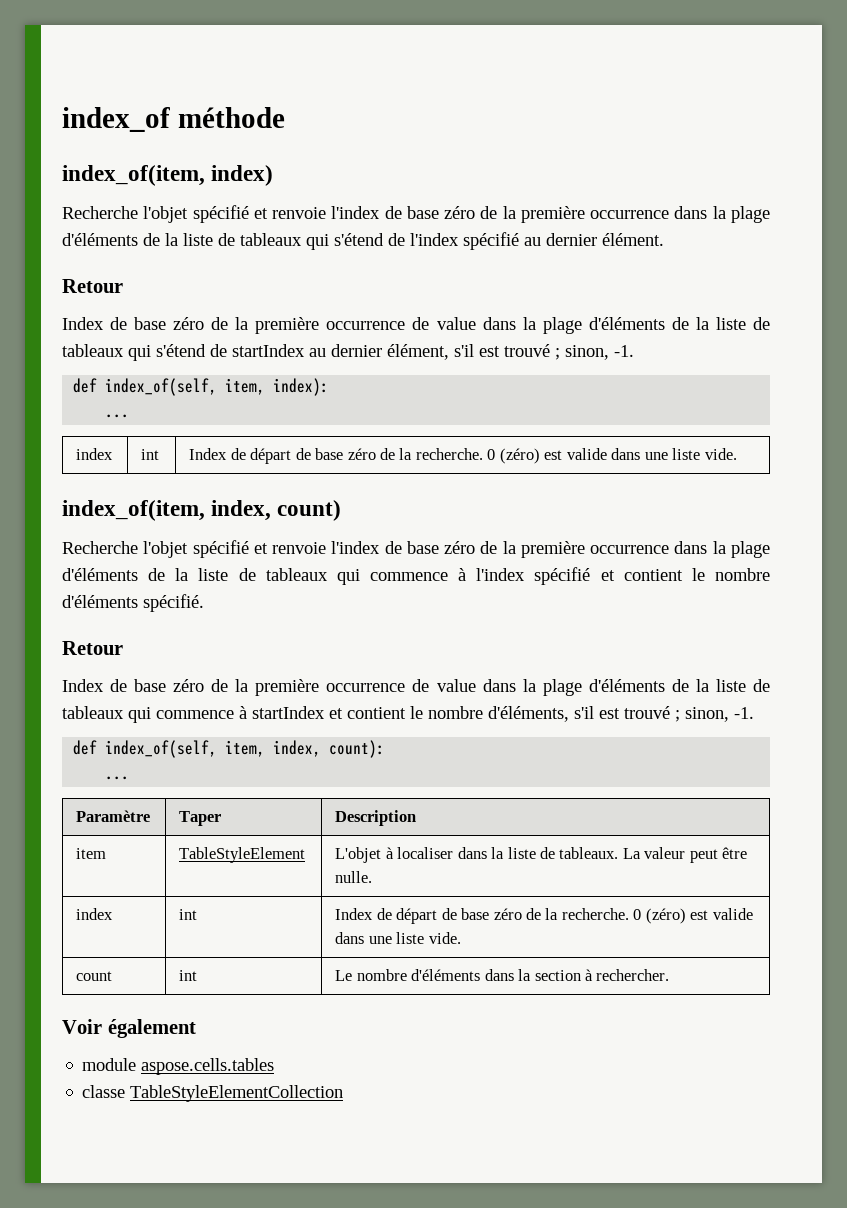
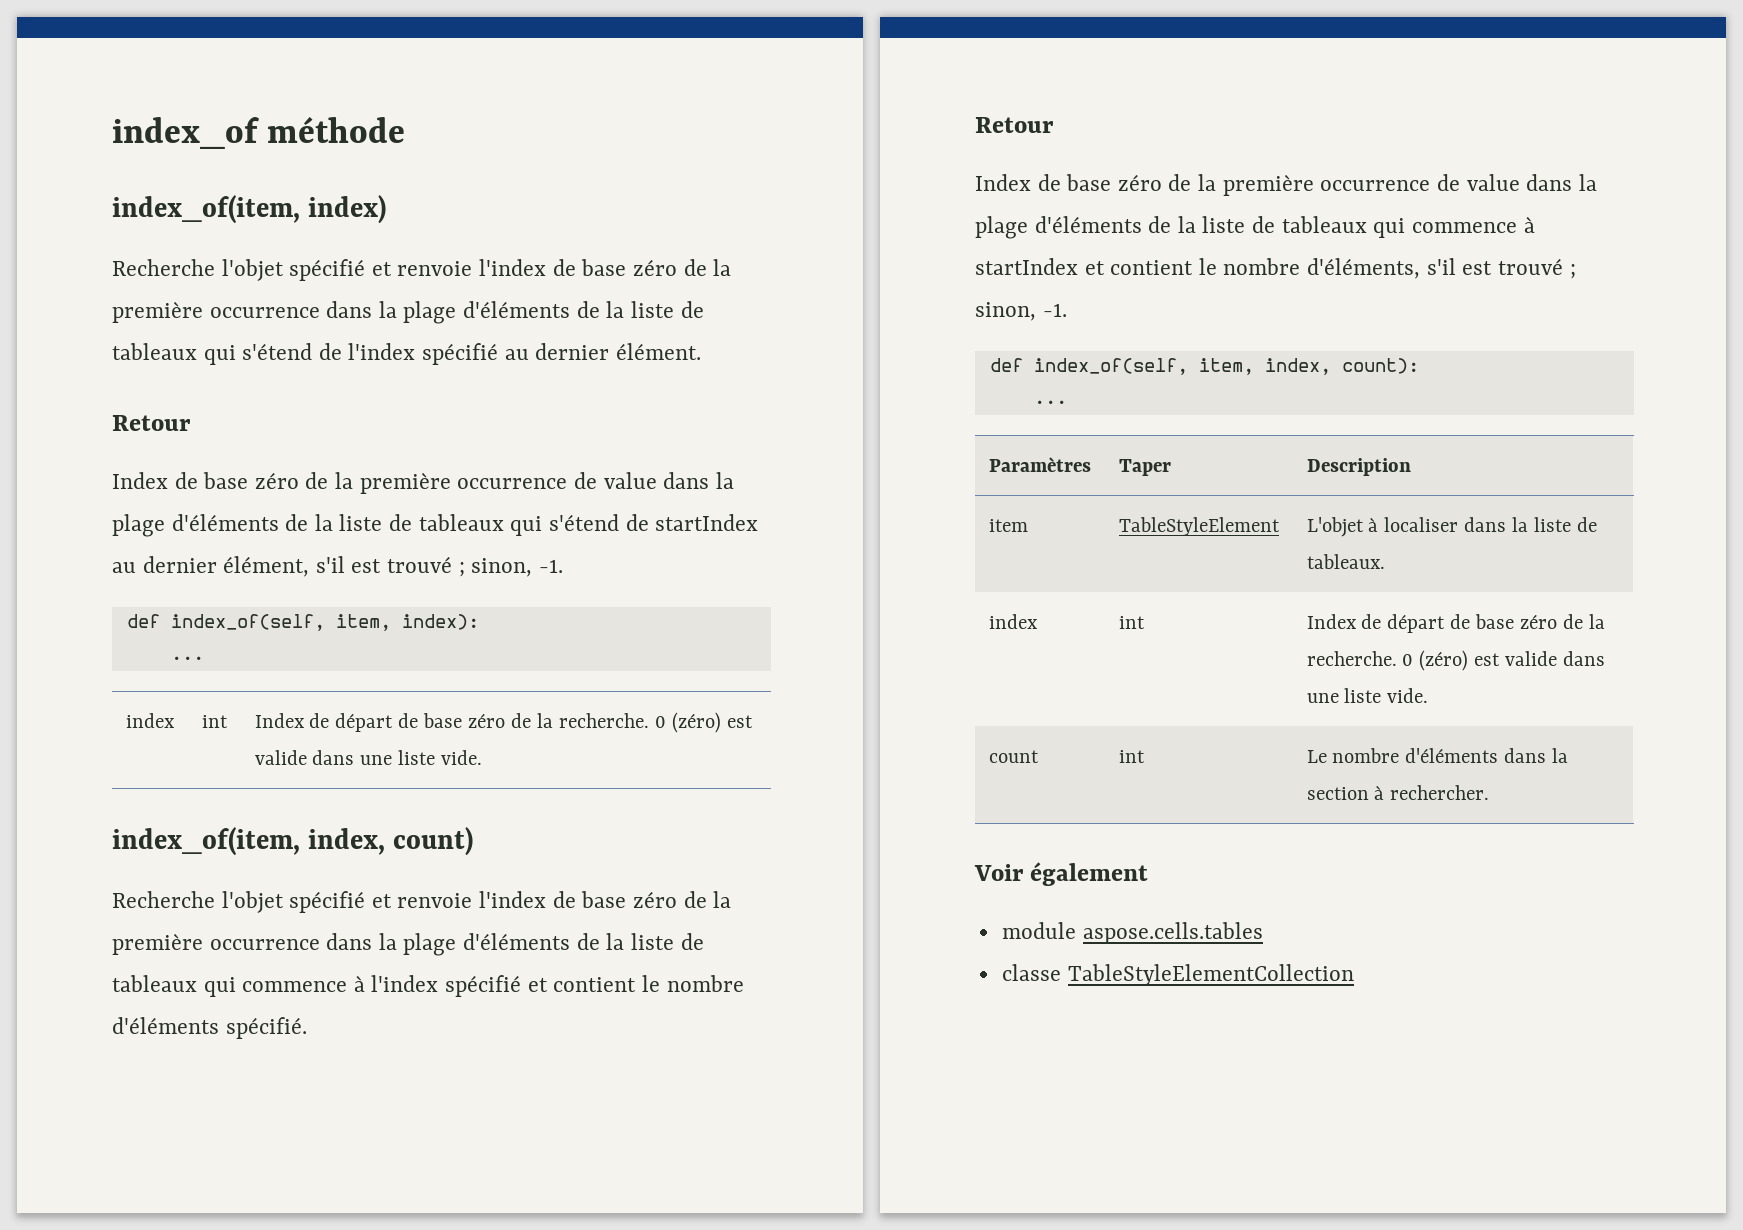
[76,810,151,822] Paramètre -> [988,457,1091,472] Paramètres
[622,847,748,863] [335,871,373,883] La valeur peut être nulle. -> (1385, 561) none

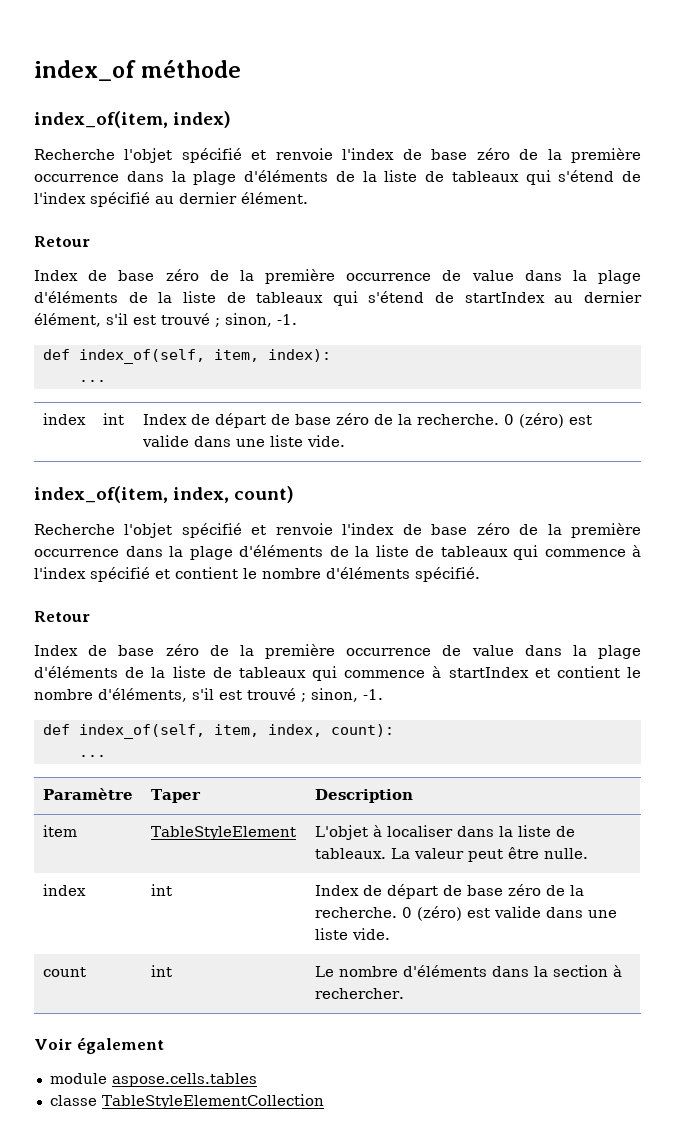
[988,457,1091,472] Paramètres -> [42,788,133,800] Paramètre
(1385, 561) none -> [390,847,588,862] La valeur peut être nulle.

